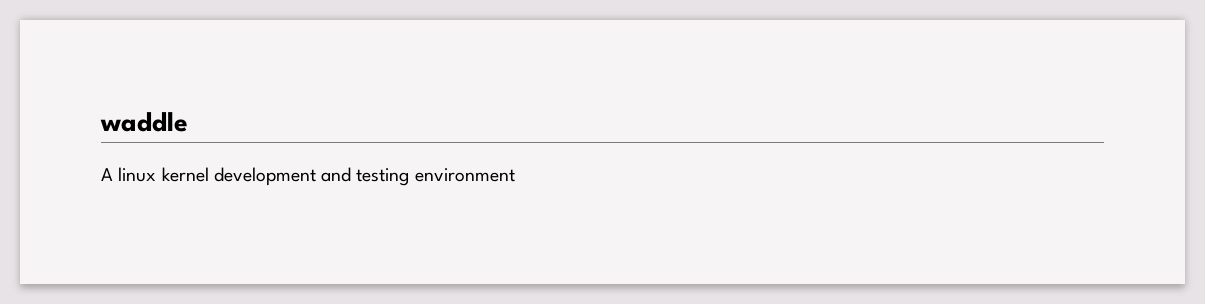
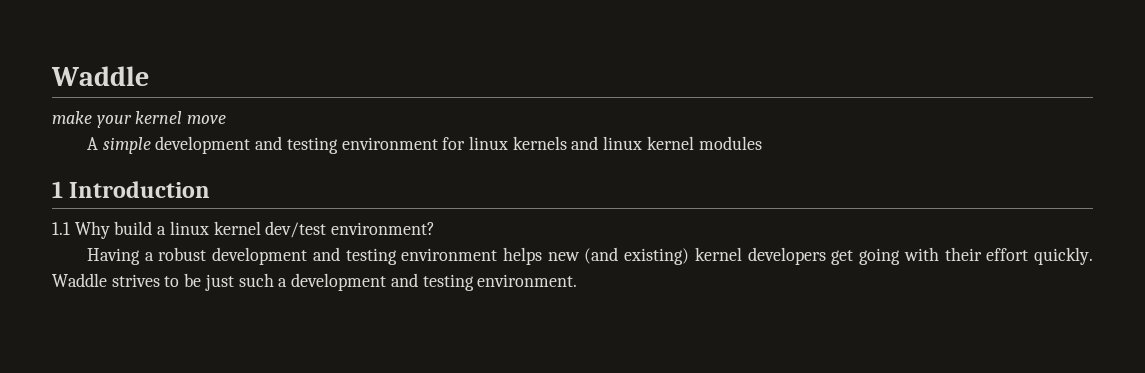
[100,112,188,132] waddle -> [51,66,149,86] [52,111,227,128] Waddle // make your kernel move
[118,167,515,186] linux kernel development and testing environment -> [102,136,762,154] [52,181,211,198] [52,221,436,239] [86,247,1094,265] [52,273,578,291] simple development and testing environment for linux kernels and linux kernel modules // 1 Introduction // 1.1 Why build a linux kernel dev/test environment? // Having a robust development and testing environment helps new (and existing) kernel developers get going with their effort quickly. Waddle strives to be just such a development and testing environment.

